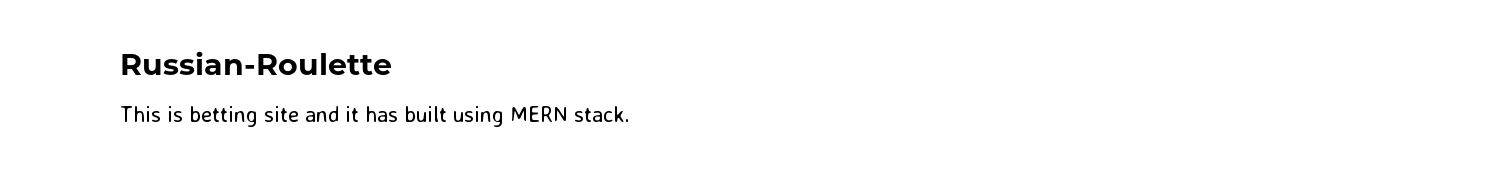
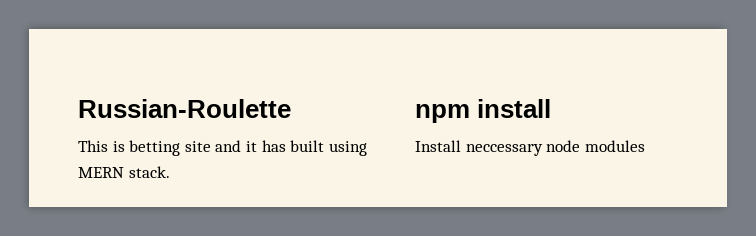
(630, 114) none -> [415,99,552,123] [415,140,645,156] // npm install // Install neccessary node modules

